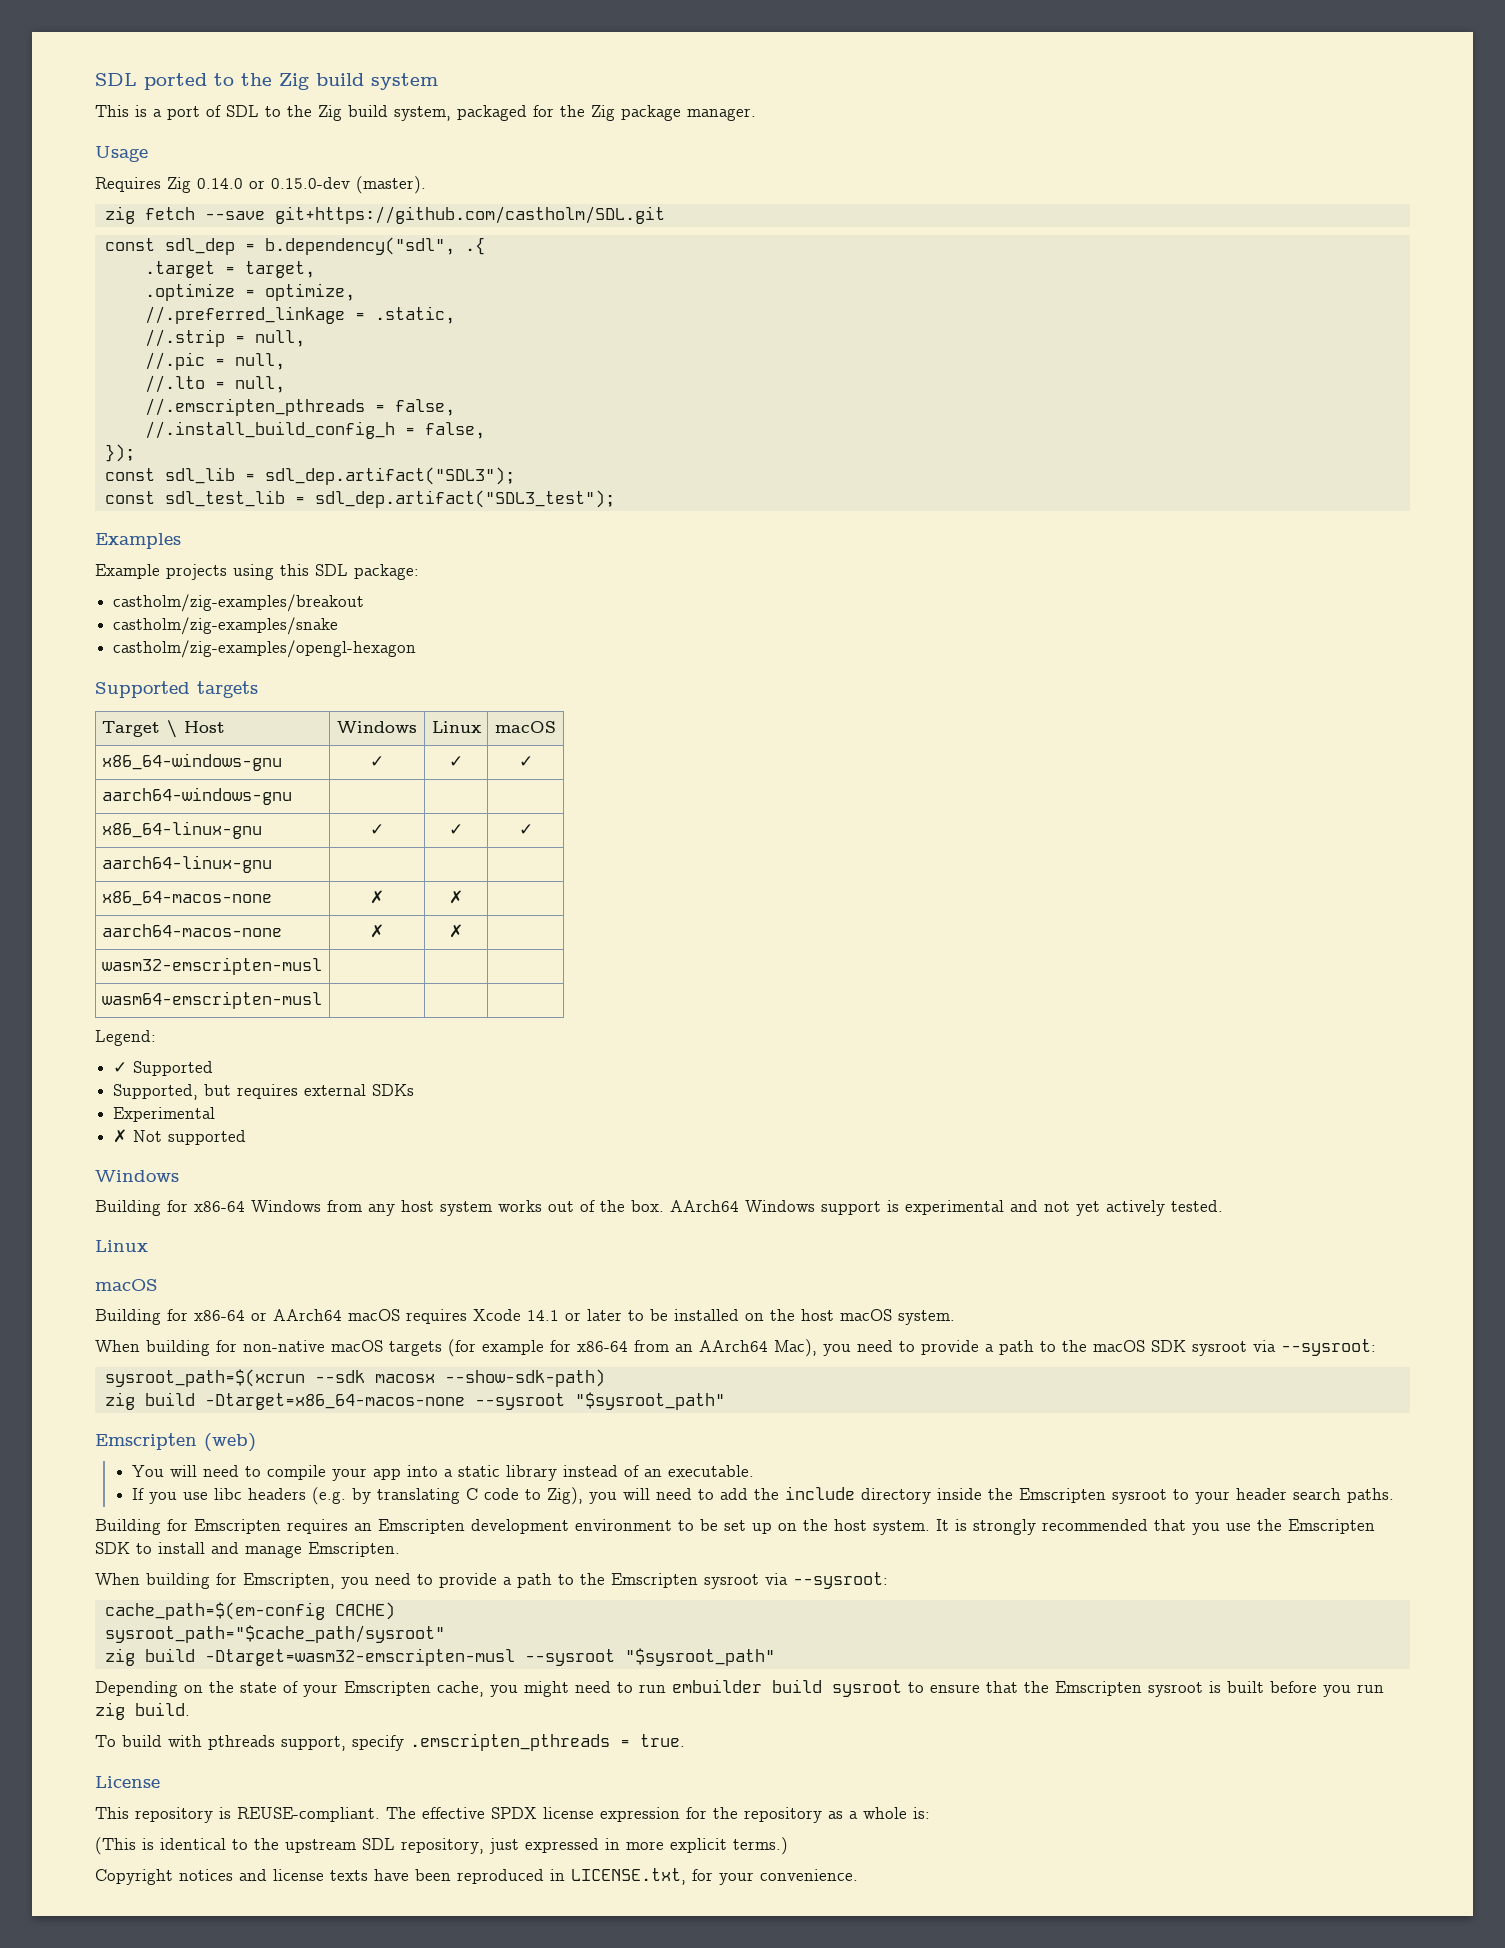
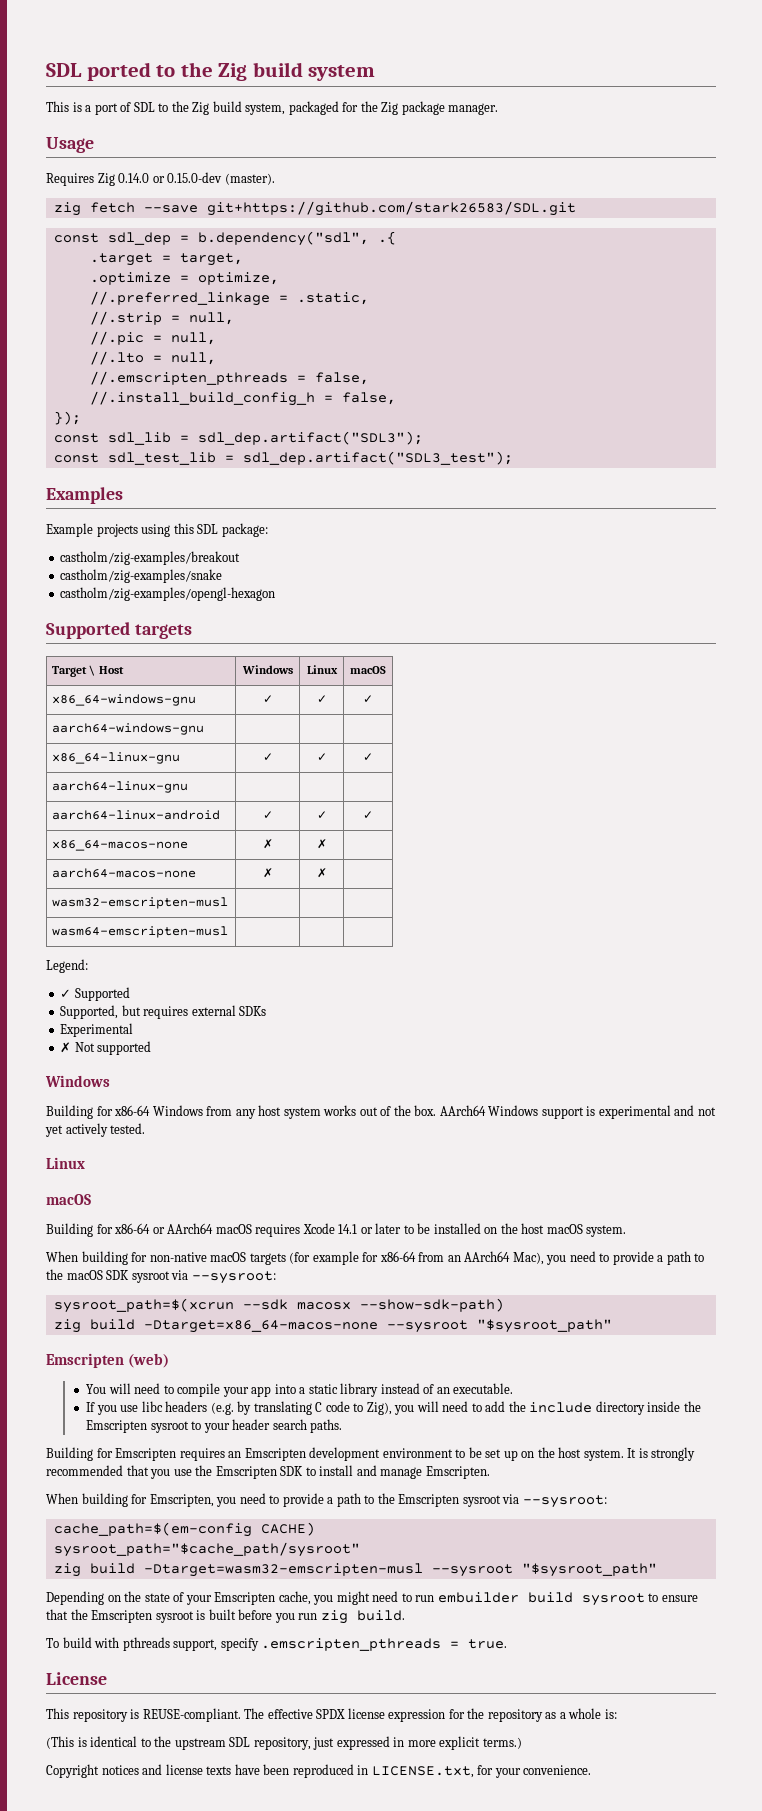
[274,206,665,224] git+https://github.com/castholm/SDL.git -> [206,201,576,216] git+https://github.com/stark26583/SDL.git
(272, 864) none -> [52,810,221,820] [262,811,273,819] [316,811,327,819] [363,811,373,819] // aarch64-linux-android | ✓ | ✓ | ✓

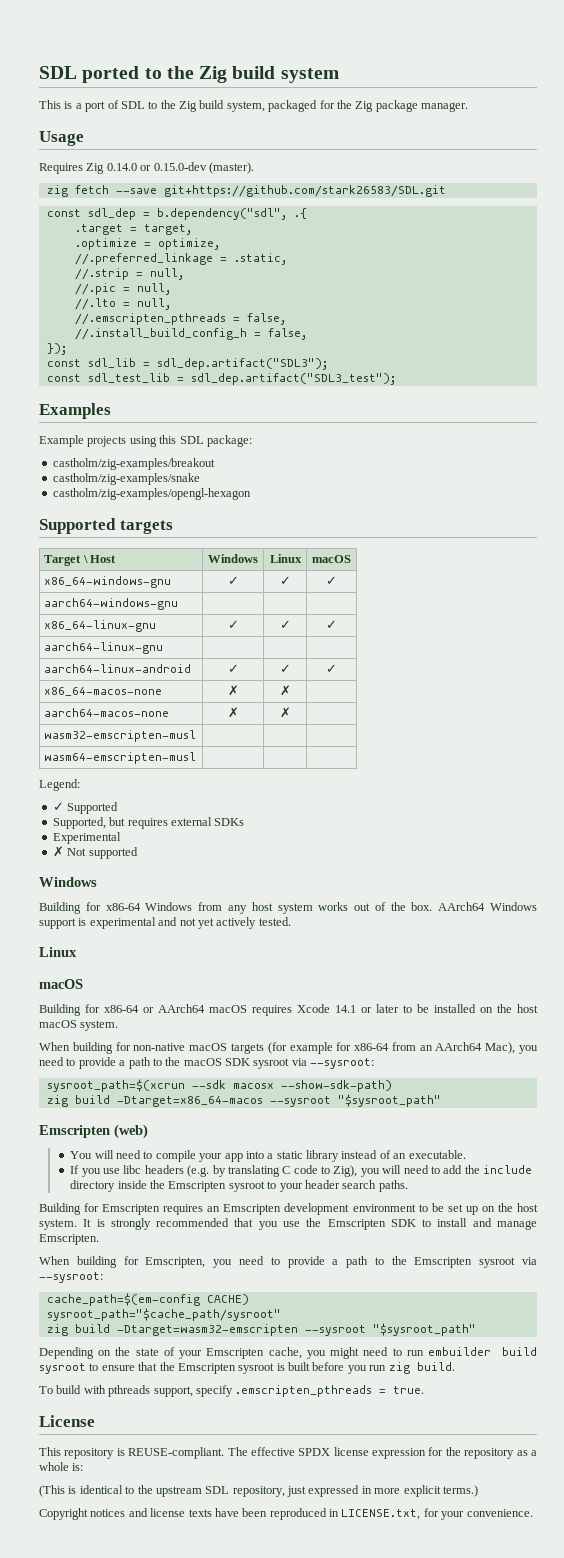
[143,1320,378,1333] -Dtarget=x86_64-macos-none -> [116,1096,263,1107] -Dtarget=x86_64-macos
[143,1563,423,1577] -Dtarget=wasm32-emscripten-musl -> [116,1324,298,1336] -Dtarget=wasm32-emscripten

